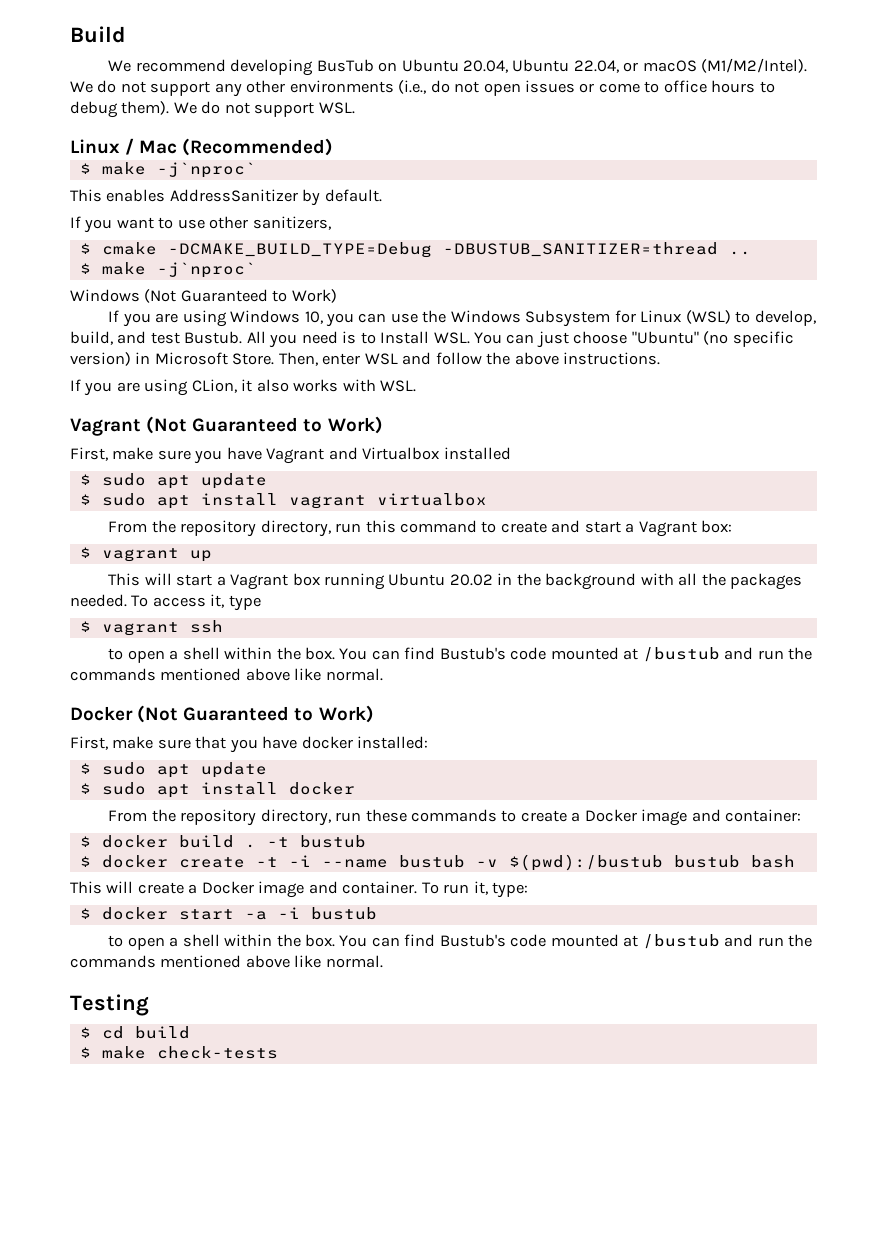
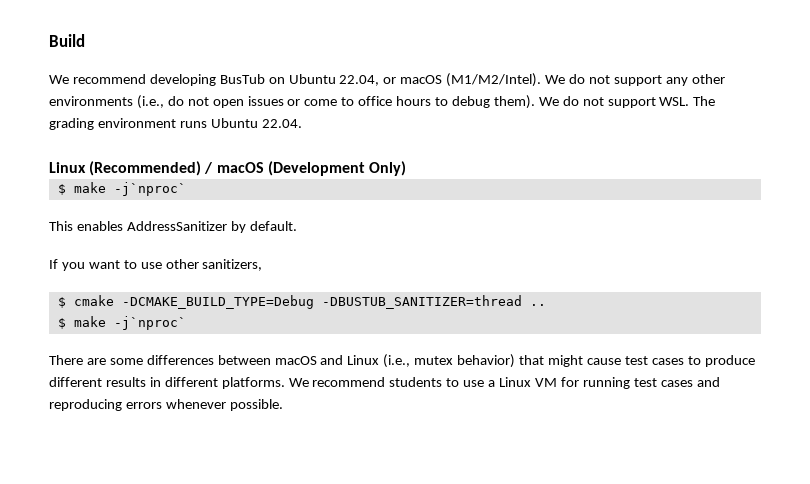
[463,59,570,73] 20.04, Ubuntu -> (336, 79) none
[70,138,334,156] // Linux / Mac (Recommended) -> [693,96,716,106] [49,118,302,130] [49,161,406,176] The grading environment runs Ubuntu 22.04. // Linux (Recommended) / macOS (Development Only)
[70,289,337,303] [108,310,816,327] [70,331,794,348] [70,352,661,366] [70,379,417,396] [70,416,383,436] [70,447,511,464] [79,473,267,489] [79,493,487,509] [108,520,733,537] [79,547,212,562] [108,573,803,590] [70,594,261,611] [79,620,223,636] [108,647,813,663] [70,668,383,681] [70,705,374,723] [70,736,429,753] [79,762,267,778] [79,782,355,798] [108,809,802,826] [79,835,366,848] [79,854,795,871] [70,881,529,898] [79,907,377,920] [108,934,813,950] [70,955,383,968] [70,994,149,1016] [79,1026,190,1039] [79,1046,278,1059] Windows (Not Guaranteed to Work) // If you are using Windows 10, you can use the Windows Subsystem for Linux (WSL) to develop, build, and test Bustub. All you need is to Install WSL. You can just choose "Ubuntu" (no specific version) in Microsoft Store. Then, enter WSL and follow the above instructions. // If you are using CLion, it also works with WSL. // Vagrant (Not Guaranteed to Work) // First, make sure you have Vagrant and Virtualbox installed // $ sudo apt update // $ sudo apt install vagrant virtualbox // From the repository directory, run this command to create and start a Vagrant box: // $ vagrant up // This will start a Vagrant box running Ubuntu 20.02 in the background with all the packages needed. To access it, type // $ vagrant ssh // to open a shell within the box. You can find Bustub's code mounted at /bustub and run the commands mentioned above like normal. // Docker (Not Guaranteed to Work) // First, make sure that you have docker installed: // $ sudo apt update // $ sudo apt install docker // From the repository directory, run these commands to create a Docker image and container: // $ docker build . -t bustub // $ docker create -t -i --name bustub -v $(pwd):/bustub bustub bash // This will create a Docker image and container. To run it, type: // $ docker start -a -i bustub // to open a shell within the box. You can find Bustub's code mounted at /bustub and run the commands mentioned above like normal. // Testing // $ cd build // $ make check-tests -> [49,354,755,368] [49,377,720,389] [49,399,283,411] There are some differences between macOS and Linux (i.e., mutex behavior) that might cause test cases to produce different results in different platforms. We recommend students to use a Linux VM for running test cases and reproducing errors whenever possible.

